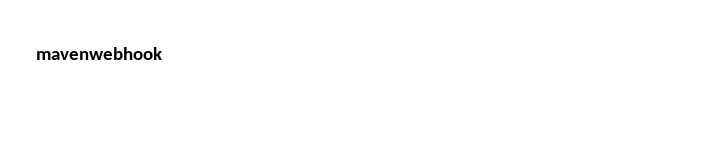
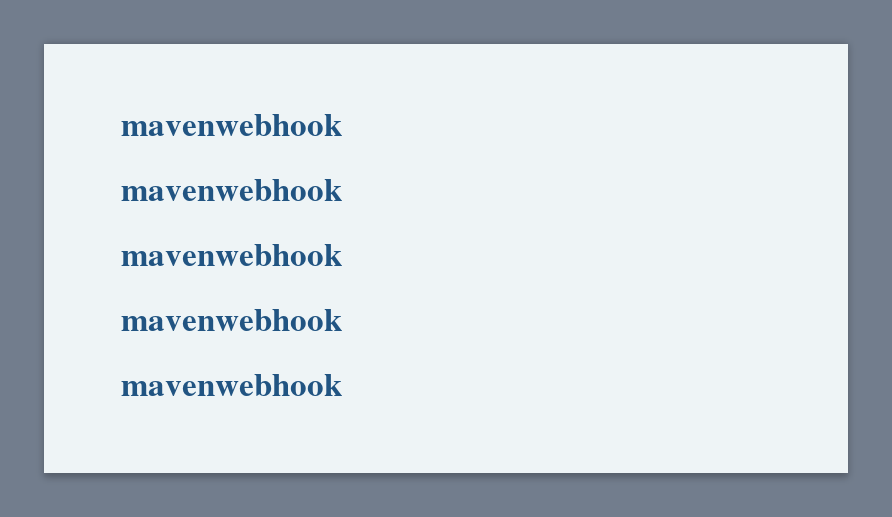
[36,47,162,60] mavenwebhook -> [121,114,342,136] [121,179,342,201] [121,244,342,266] [121,309,342,331] [121,374,342,396] mavenwebhook // mavenwebhook // mavenwebhook // mavenwebhook // mavenwebhook

